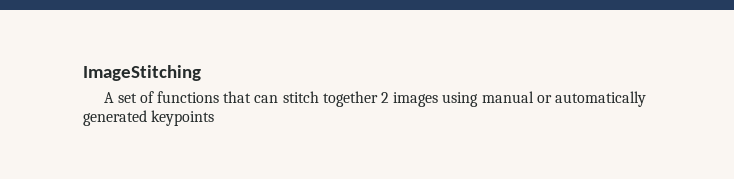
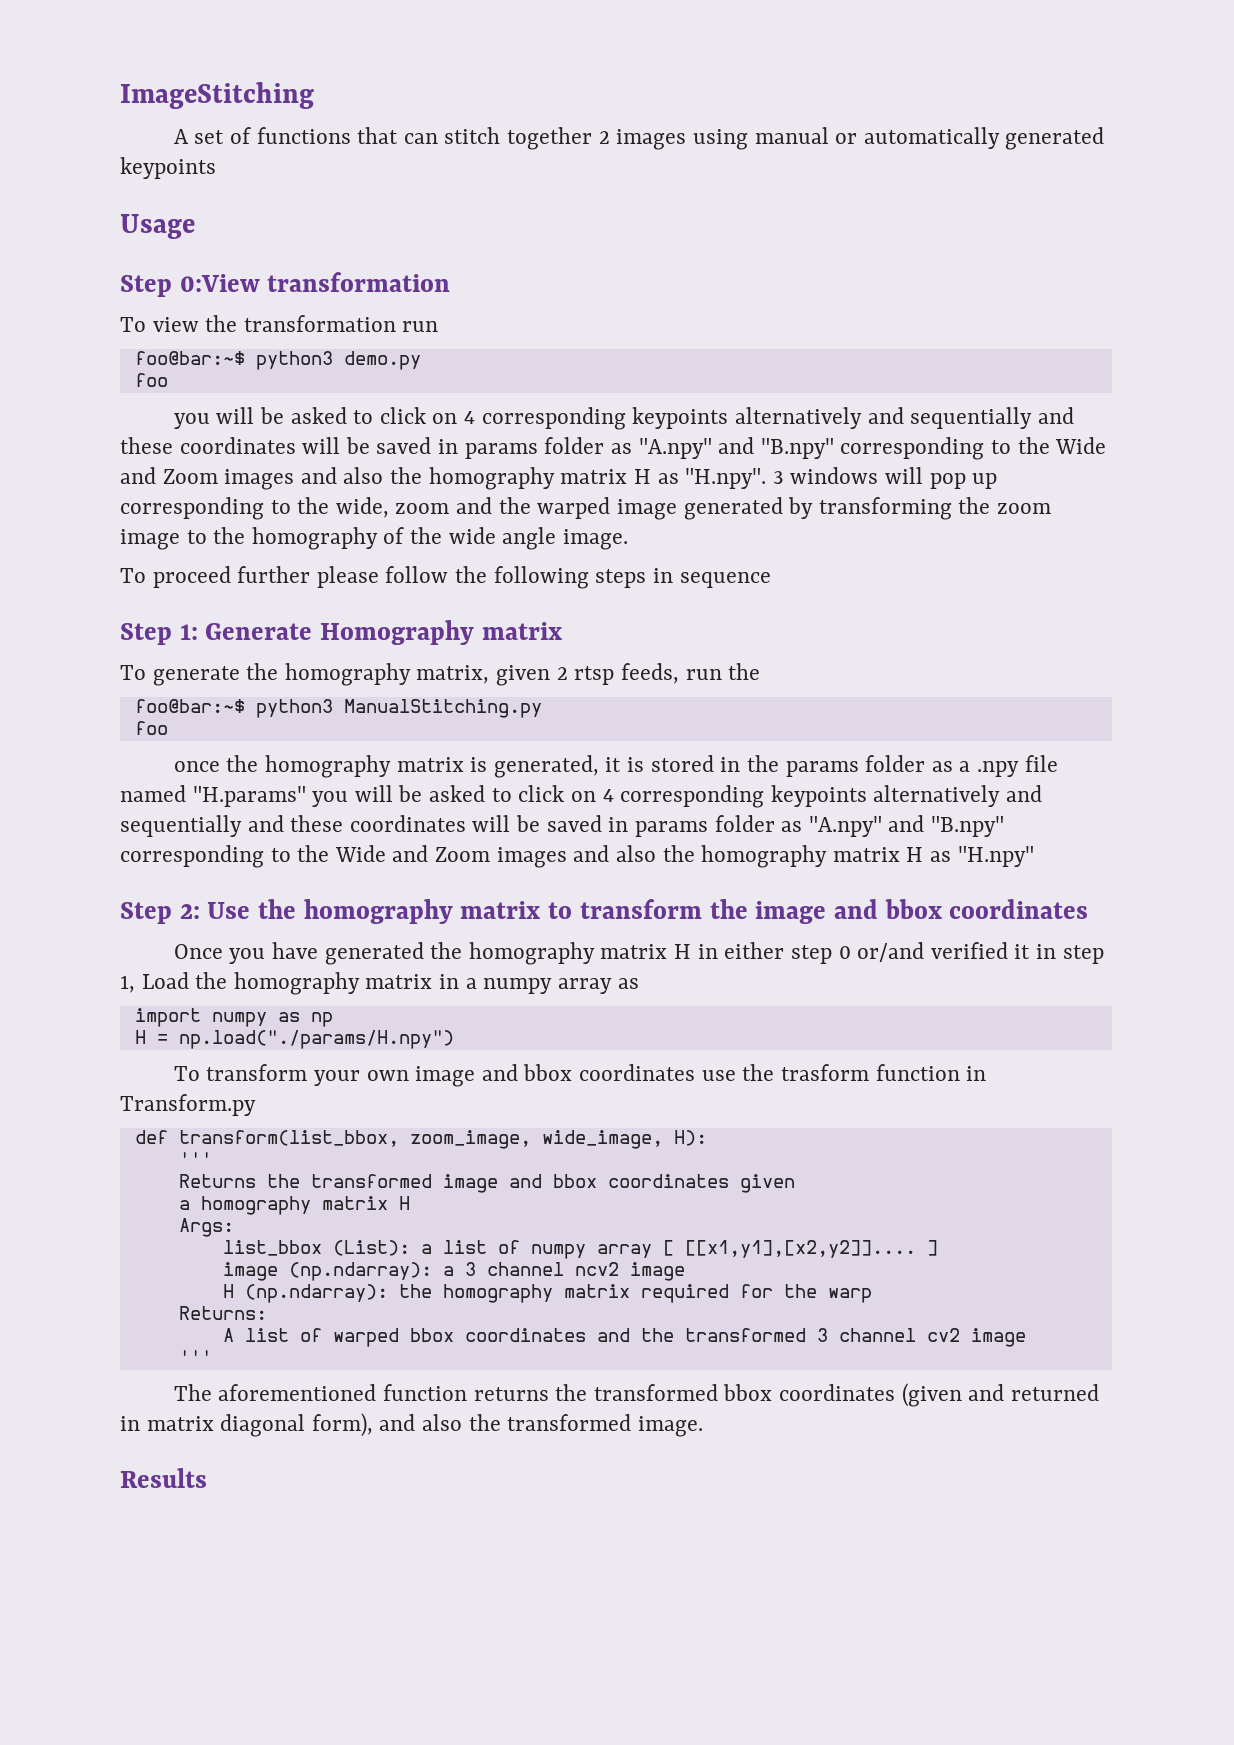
(215, 118) none -> [120,214,195,239] [120,272,451,297] [120,315,439,332] [134,351,421,370] [134,373,168,387] [173,407,1074,430] [120,437,1107,460] [120,467,998,490] [120,497,1051,520] [120,527,628,550] [120,566,771,589] [120,620,562,645] [120,663,761,686] [134,699,542,718] [134,721,168,735] [173,755,1058,778] [120,785,1042,808] [120,815,1004,837] [120,845,1034,868] [120,899,1089,924] [173,942,1104,965] [120,972,639,995] [134,1008,333,1027] [134,1030,454,1049] [173,1064,987,1087] [120,1094,256,1116] [134,1130,707,1149] [178,1152,212,1166] [178,1174,795,1193] [178,1196,410,1215] [178,1218,234,1237] [222,1240,938,1259] [222,1262,685,1281] [222,1284,872,1303] [178,1306,267,1320] [222,1328,1026,1347] [178,1350,212,1364] [173,1383,1099,1407] [120,1413,703,1437] [120,1468,207,1488] // Usage // Step 0:View transformation // To view the transformation run // foo@bar:~$ python3 demo.py // foo // you will be asked to click on 4 corresponding keypoints alternatively and sequentially and these coordinates will be saved in params folder as "A.npy" and "B.npy" corresponding to the Wide and Zoom images and also the homography matrix H as "H.npy". 3 windows will pop up corresponding to the wide, zoom and the warped image generated by transforming the zoom image to the homography of the wide angle image. // To proceed further please follow the following steps in sequence // Step 1: Generate Homography matrix // To generate the homography matrix, given 2 rtsp feeds, run the // foo@bar:~$ python3 ManualStitching.py // foo // once the homography matrix is generated, it is stored in the params folder as a .npy file named "H.params" you will be asked to click on 4 corresponding keypoints alternatively and sequentially and these coordinates will be saved in params folder as "A.npy" and "B.npy" corresponding to the Wide and Zoom images and also the homography matrix H as "H.npy" // Step 2: Use the homography matrix to transform the image and bbox coordinates // Once you have generated the homography matrix H in either step 0 or/and verified it in step 1, Load the homography matrix in a numpy array as // import numpy as np // H = np.load("./params/H.npy") // To transform your own image and bbox coordinates use the trasform function in Transform.py // def transform(list_bbox, zoom_image, wide_image, H): // ''' // Returns the transformed image and bbox coordinates given // a homography matrix H // Args: // list_bbox (List): a list of numpy array [ [[x1,y1],[x2,y2]].... ] // image (np.ndarray): a 3 channel ncv2 image // H (np.ndarray): the homography matrix required for the warp // Returns: // A list of warped bbox coordinates and the transformed 3 channel cv2 image // ''' // The aforementioned function returns the transformed bbox coordinates (given and returned in matrix diagonal form), and also the transformed image. // Results

